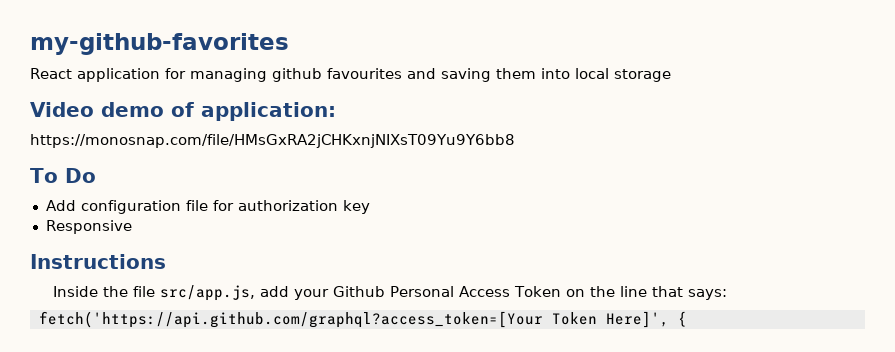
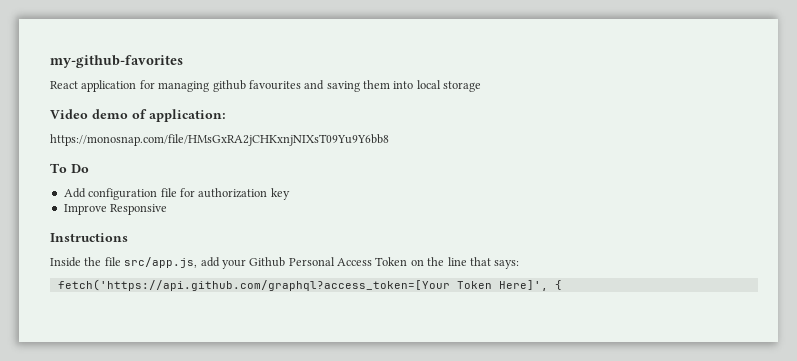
(370, 207) none -> [63,204,107,215] Improve

